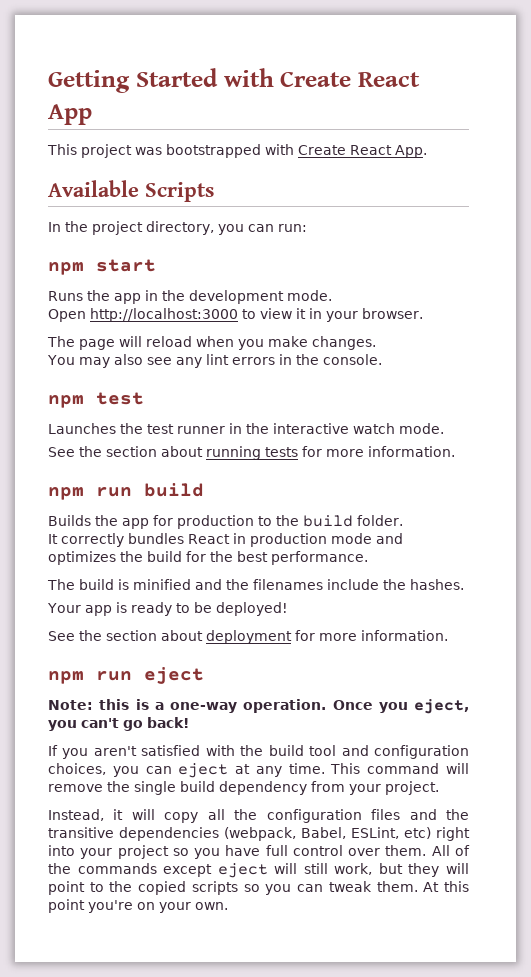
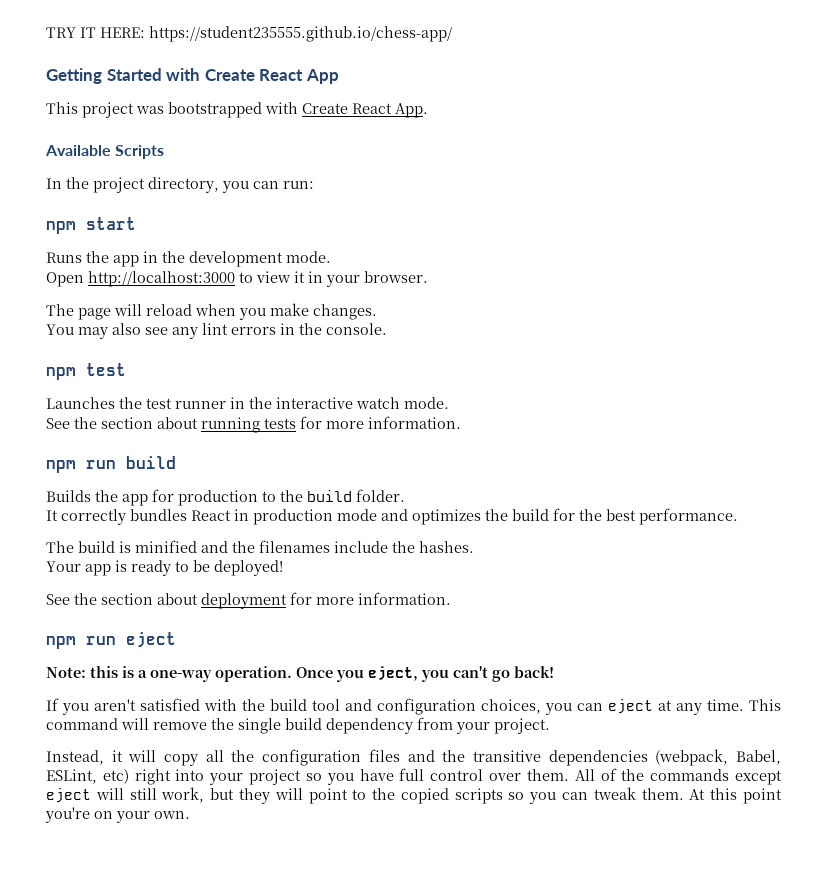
(48, 81) none -> [46,26,452,42] TRY IT HERE: https://student235555.github.io/chess-app/ //

